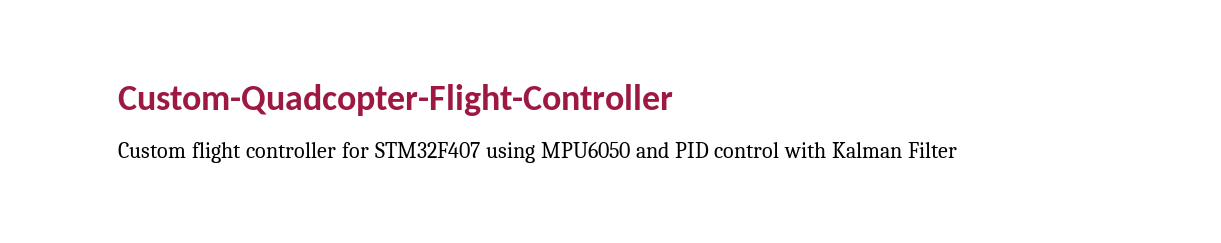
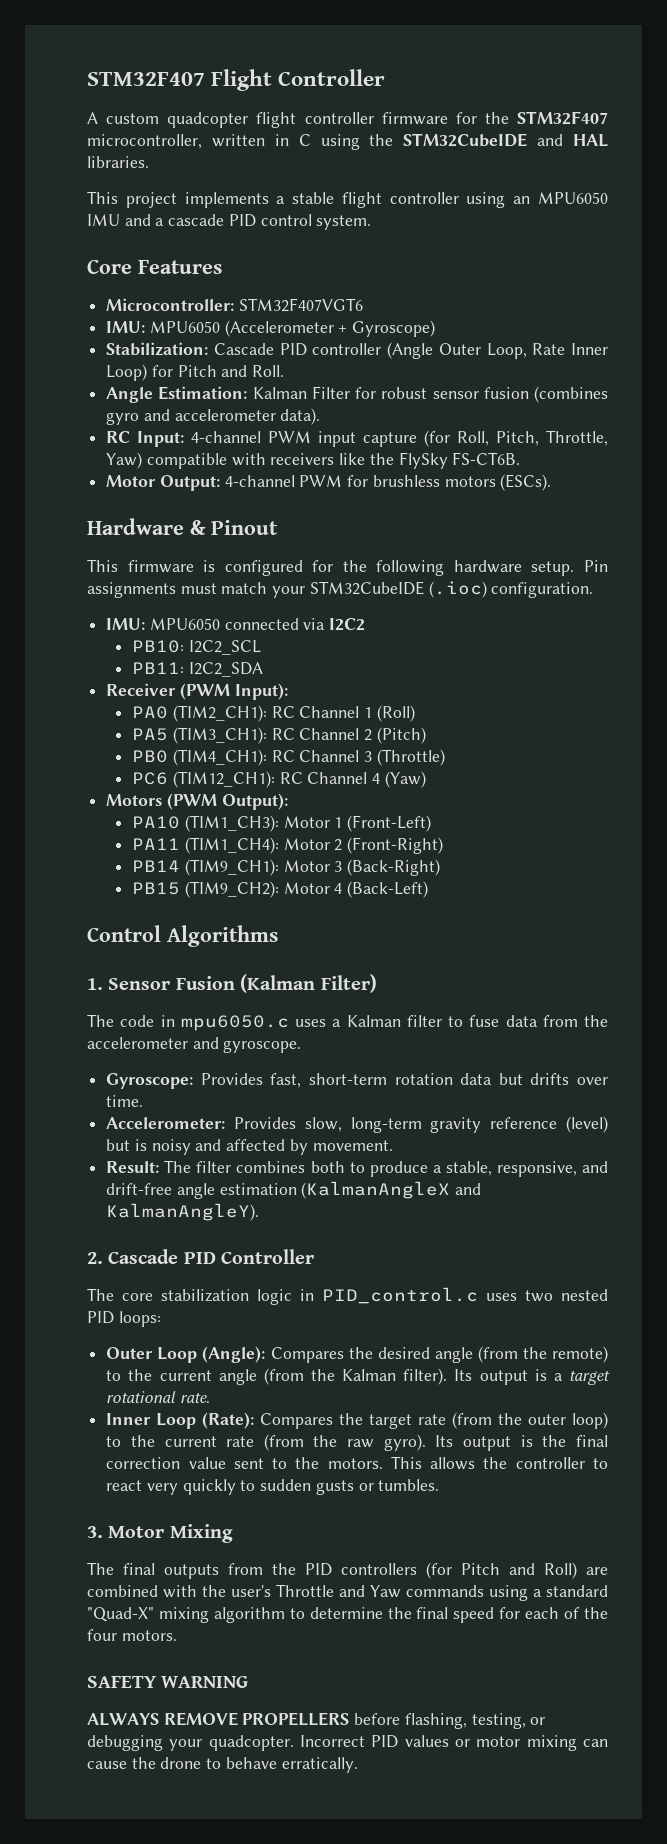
[118,84,673,116] [118,142,958,163] Custom-Quadcopter-Flight-Controller // Custom flight controller for STM32F407 using MPU6050 and PID control with Kalman Filter -> [87,69,386,91] [87,111,608,128] [87,133,608,150] [87,156,149,168] [87,191,608,208] [87,214,372,230] [87,259,222,274] [106,298,363,312] [106,320,436,337] [106,342,608,359] [106,364,285,381] [106,386,608,403] [106,408,321,425] [106,430,608,447] [106,452,521,469] [106,474,552,491] [87,518,278,535] [87,559,608,576] [87,581,594,598] [106,618,366,631] [132,640,261,655] [132,662,263,677] [106,683,288,700] [132,705,415,722] [132,727,426,744] [132,749,445,766] [132,771,426,788] [106,793,288,810] [132,815,432,832] [132,837,444,854] [132,859,441,876] [132,881,429,898] [87,925,278,947] [87,974,377,993] [87,1014,608,1031] [87,1037,302,1053] [106,1073,608,1089] [106,1095,144,1107] [106,1116,609,1133] [106,1139,393,1155] [106,1160,608,1177] [106,1181,482,1199] [106,1203,260,1221] [87,1249,315,1264] [87,1287,608,1305] [87,1311,161,1327] [106,1346,608,1363] [106,1368,610,1385] [106,1391,210,1403] [106,1412,609,1429] [106,1434,608,1451] [106,1456,608,1470] [106,1479,440,1495] [87,1524,233,1543] [87,1562,608,1579] [87,1584,608,1601] [87,1607,609,1623] [87,1629,177,1641] [87,1676,249,1688] [87,1712,546,1729] [87,1735,608,1751] [87,1757,358,1773] STM32F407 Flight Controller // A custom quadcopter flight controller firmware for the STM32F407 microcontroller, written in C using the STM32CubeIDE and HAL libraries. // This project implements a stable flight controller using an MPU6050 IMU and a cascade PID control system. // Core Features // Microcontroller: STM32F407VGT6 // IMU: MPU6050 (Accelerometer + Gyroscope) // Stabilization: Cascade PID controller (Angle Outer Loop, Rate Inner Loop) for Pitch and Roll. // Angle Estimation: Kalman Filter for robust sensor fusion (combines gyro and accelerometer data). // RC Input: 4-channel PWM input capture (for Roll, Pitch, Throttle, Yaw) compatible with receivers like the FlySky FS-CT6B. // Motor Output: 4-channel PWM for brushless motors (ESCs). // Hardware & Pinout // This firmware is configured for the following hardware setup. Pin assignments must match your STM32CubeIDE (.ioc) configuration. // IMU: MPU6050 connected via I2C2 // PB10: I2C2_SCL // PB11: I2C2_SDA // Receiver (PWM Input): // PA0 (TIM2_CH1): RC Channel 1 (Roll) // PA5 (TIM3_CH1): RC Channel 2 (Pitch) // PB0 (TIM4_CH1): RC Channel 3 (Throttle) // PC6 (TIM12_CH1): RC Channel 4 (Yaw) // Motors (PWM Output): // PA10 (TIM1_CH3): Motor 1 (Front-Left) // PA11 (TIM1_CH4): Motor 2 (Front-Right) // PB14 (TIM9_CH1): Motor 3 (Back-Right) // PB15 (TIM9_CH2): Motor 4 (Back-Left) // Control Algorithms // 1. Sensor Fusion (Kalman Filter) // The code in mpu6050.c uses a Kalman filter to fuse data from the accelerometer and gyroscope. // Gyroscope: Provides fast, short-term rotation data but drifts over time. // Accelerometer: Provides slow, long-term gravity reference (level) but is noisy and affected by movement. // Result: The filter combines both to produce a stable, responsive, and drift-free angle estimation (KalmanAngleX and KalmanAngleY). // 2. Cascade PID Controller // The core stabilization logic in PID_control.c uses two nested PID loops: // Outer Loop (Angle): Compares the desired angle (from the remote) to the current angle (from the Kalman filter). Its output is a target rotational rate. // Inner Loop (Rate): Compares the target rate (from the outer loop) to the current rate (from the raw gyro). Its output is the final correction value sent to the motors. This allows the controller to react very quickly to sudden gusts or tumbles. // 3. Motor Mixing // The final outputs from the PID controllers (for Pitch and Roll) are combined with the user's Throttle and Yaw commands using a standard "Quad-X" mixing algorithm to determine the final speed for each of the four motors. // SAFETY WARNING // ALWAYS REMOVE PROPELLERS before flashing, testing, or debugging your quadcopter. Incorrect PID values or motor mixing can cause the drone to behave erratically.

